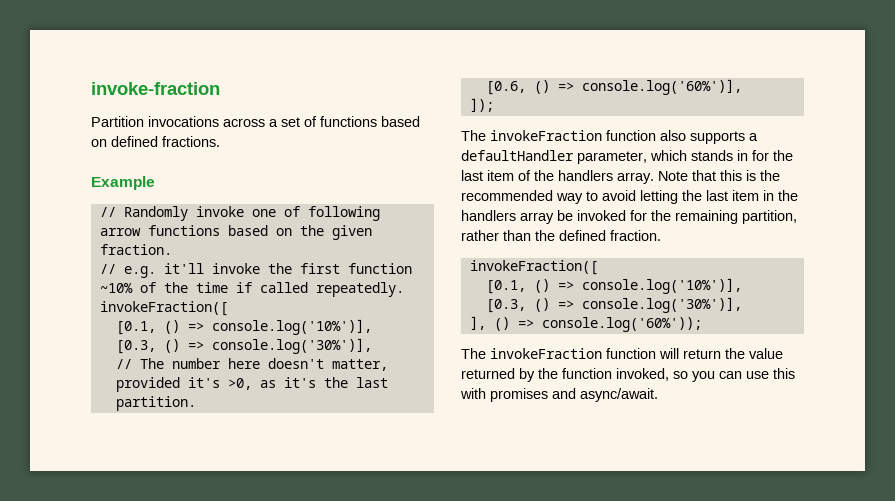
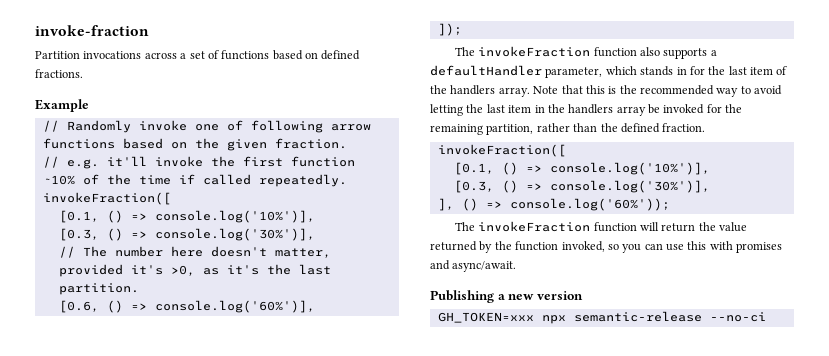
(658, 395) none -> [430,290,583,303] [437,311,766,324] // Publishing a new version // GH_TOKEN=xxx npx semantic-release --no-ci

